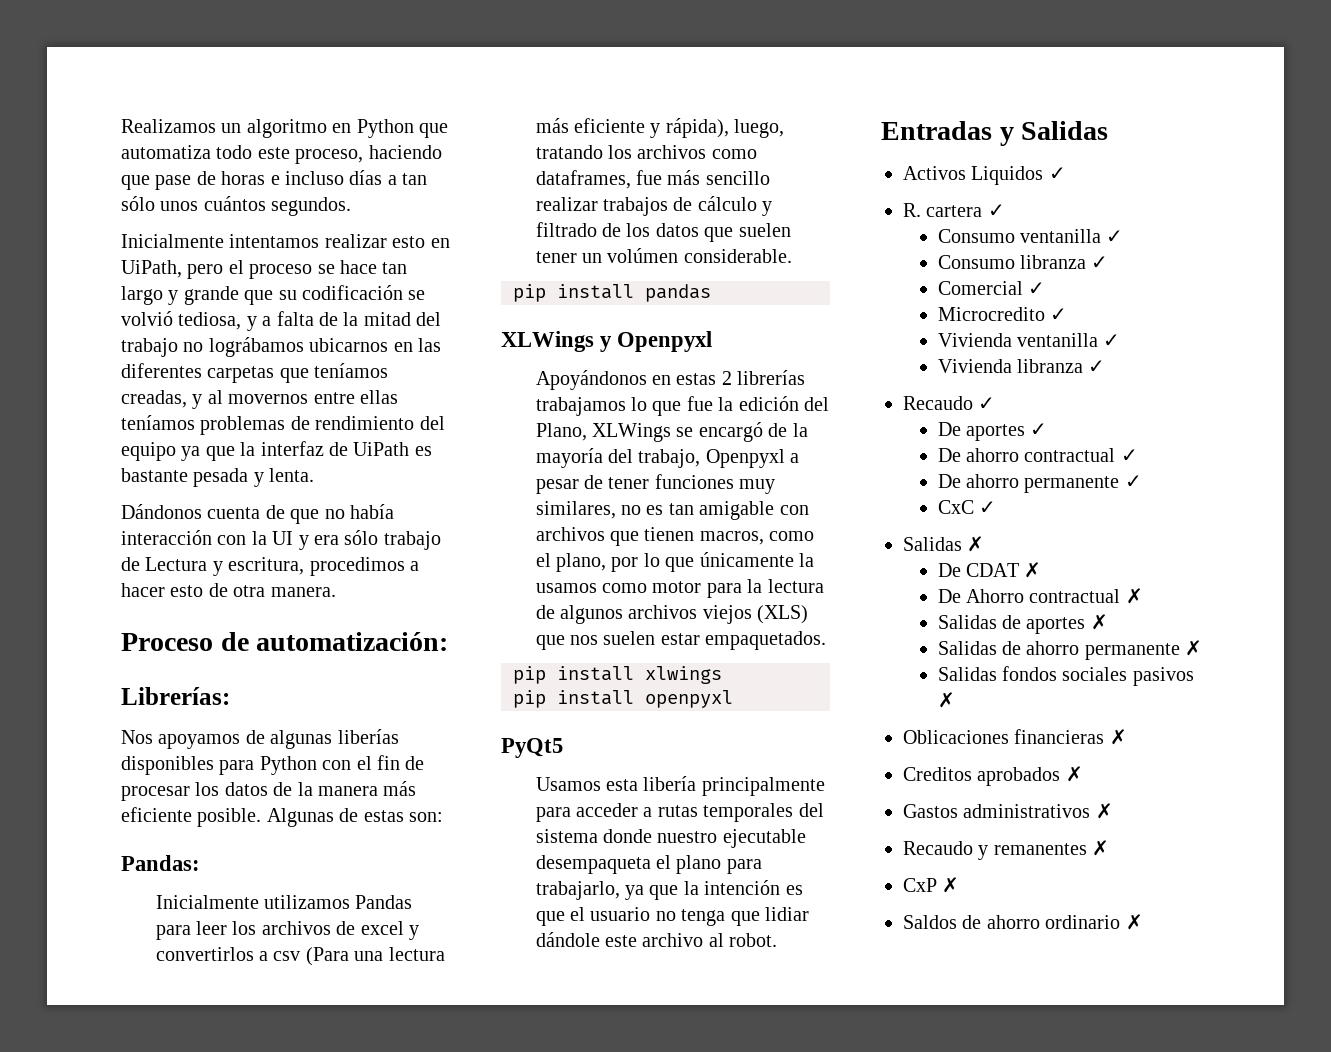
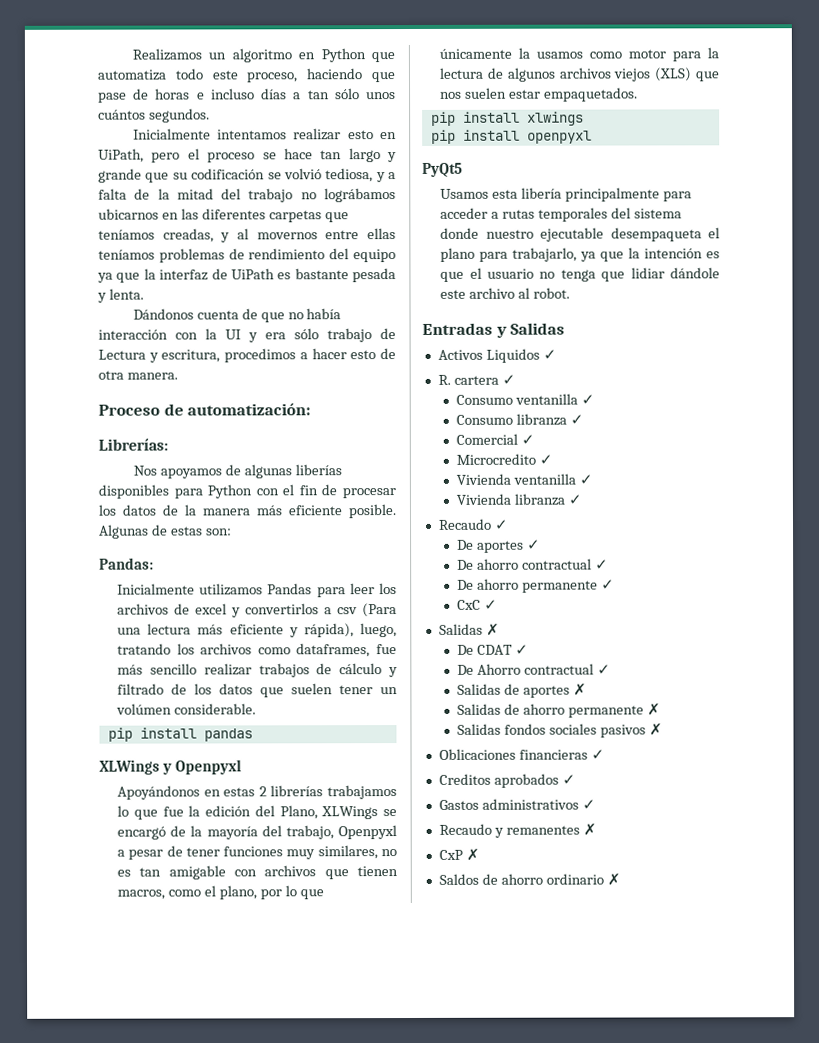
[1024,562,1042,578] ✗ -> [514,644,529,655] ✓
[1125,588,1143,604] ✗ -> [596,664,611,675] ✓
[1109,729,1127,745] ✗ -> [590,749,605,760] ✓
[1065,766,1083,782] ✗ -> [561,774,576,785] ✓
[1095,803,1113,819] ✗ -> [581,799,596,810] ✓

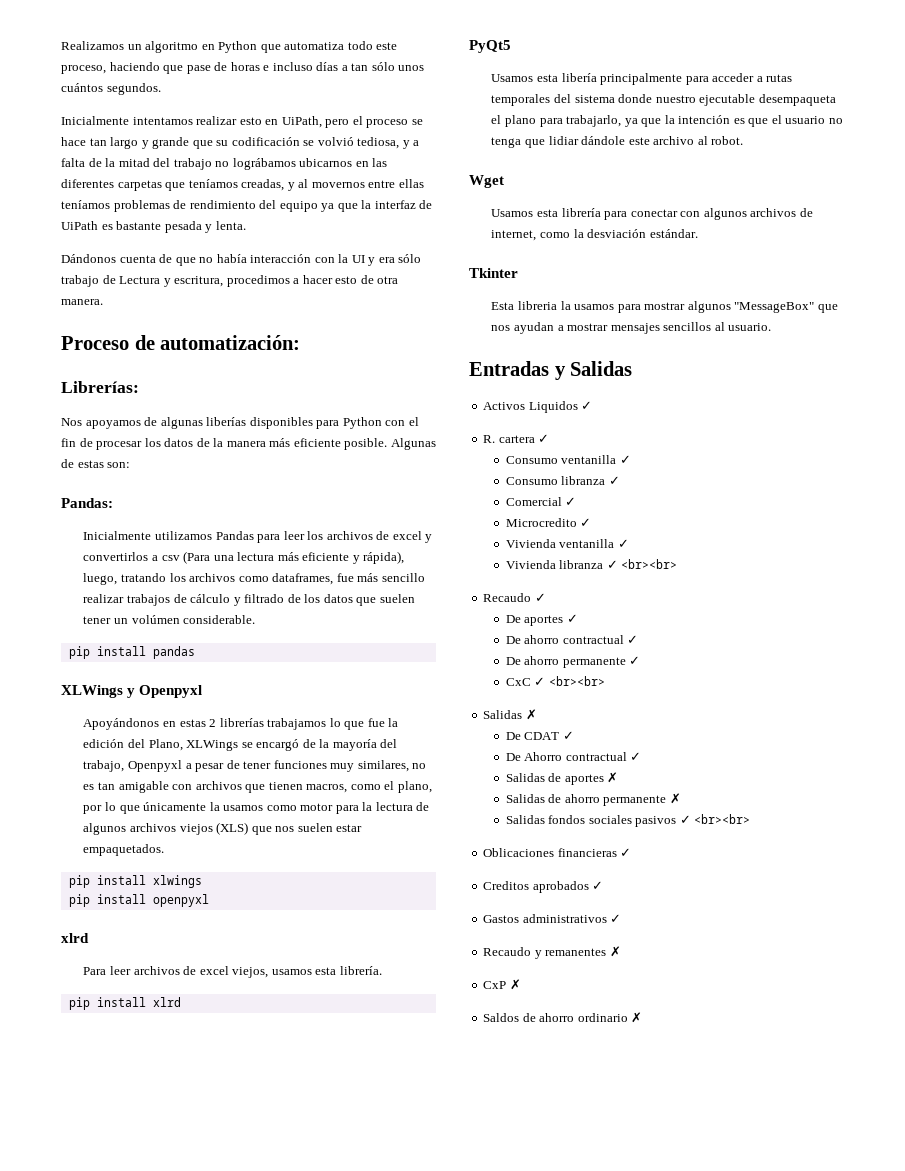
(592, 137) none -> [61,933,89,943] [83,966,382,978] [68,997,181,1010] // xlrd // Para leer archivos de excel viejos, usamos esta librería. // pip install xlrd
(570, 293) none -> [469,175,504,188] [491,208,813,220] [491,229,698,241] [469,268,518,278] [491,301,838,313] [491,322,772,334] // Wget // Usamos esta librería para conectar con algunos archivos de internet, como la desviación estándar. // Tkinter // Esta libreria la usamos para mostrar algunos "MessageBox" que nos ayudan a mostrar mensajes sencillos al usuario.
(582, 499) none -> [621,559,678,569] <br><br>
(498, 604) none -> [548,676,605,686] <br><br>
[648,723,663,736] ✗ -> [679,814,751,824] ✓ <br><br>

